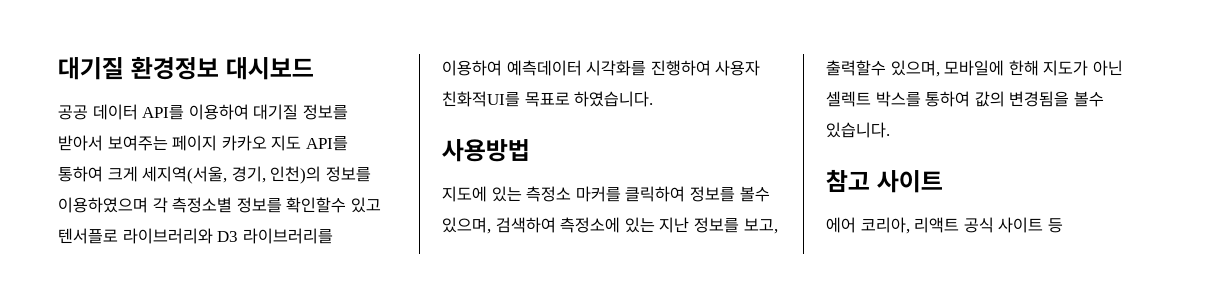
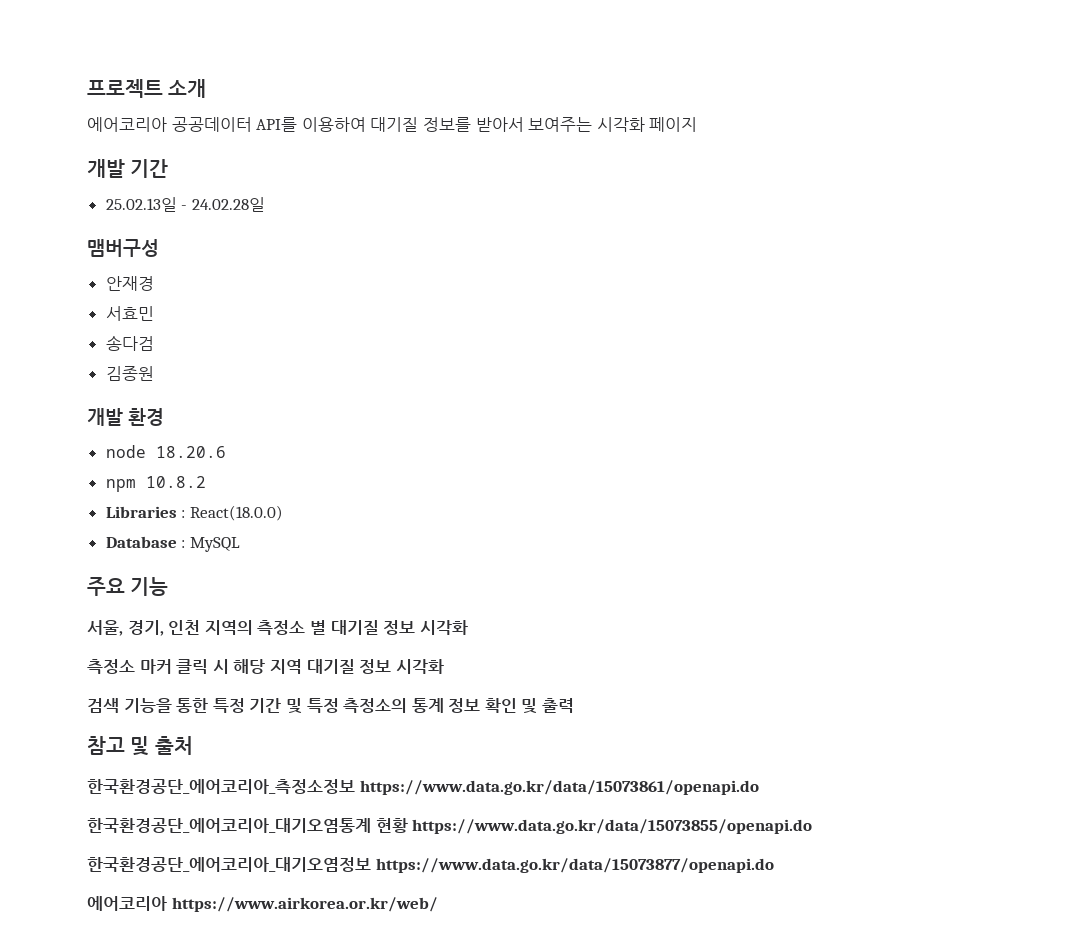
[58,56,314,80] [58,104,138,120] 대기질 환경정보 대시보드 // 공공 데이터 -> [87,79,207,98] [87,117,252,132] 프로젝트 소개 // 에어코리아 공공데이터
(168, 143) none -> [596,117,645,132] 시각화
[221,135,348,151] [58,166,371,184] [58,197,381,213] [58,228,333,244] [442,60,761,76] [442,91,654,107] [442,139,530,162] [442,186,770,202] [442,217,778,234] [826,60,1123,77] [826,91,1104,107] [826,122,890,138] [826,169,943,193] [826,217,1063,234] 카카오 지도 API를 통하여 크게 세지역(서울, 경기, 인천)의 정보를 이용하였으며 각 측정소별 정보를 확인할수 있고 텐서플로 라이브러리와 D3 라이브러리를 이용하여 예측데이터 시각화를 진행하여 사용자 친화적UI를 목표로 하였습니다. // 사용방법 // 지도에 있는 측정소 마커를 클릭하여 정보를 볼수 있으며, 검색하여 측정소에 있는 지난 정보를 보고, 출력할수 있으며, 모바일에 한해 지도가 아닌 셀렉트 박스를 통하여 값의 변경됨을 볼수 있습니다. // 참고 사이트 // 에어 코리아, 리액트 공식 사이트 등 -> [87,159,169,178] [105,197,265,212] [87,239,159,257] [105,276,154,291] [105,306,154,321] [105,335,154,351] [105,366,154,381] [87,408,164,426] [105,445,226,458] [105,476,206,492] [105,505,283,521] [105,536,240,552] [87,577,169,596] [87,620,468,636] [87,659,444,674] [87,698,575,714] [87,736,193,756] [87,779,759,795] [87,818,813,834] [87,857,774,873] [87,896,438,912] // 개발 기간 // 25.02.13일 - 24.02.28일 // 맴버구성 // 안재경 // 서효민 // 송다검 // 김종원 // 개발 환경 // node 18.20.6 // npm 10.8.2 // Libraries : React(18.0.0) // Database : MySQL // 주요 기능 // 서울, 경기, 인천 지역의 측정소 별 대기질 정보 시각화 // 측정소 마커 클릭 시 해당 지역 대기질 정보 시각화 // 검색 기능을 통한 특정 기간 및 특정 측정소의 통계 정보 확인 및 출력 // 참고 및 출처 // 한국환경공단_에어코리아_측정소정보 https://www.data.go.kr/data/15073861/openapi.do // 한국환경공단_에어코리아_대기오염통계 현황 https://www.data.go.kr/data/15073855/openapi.do // 한국환경공단_에어코리아_대기오염정보 https://www.data.go.kr/data/15073877/openapi.do // 에어코리아 https://www.airkorea.or.kr/web/

